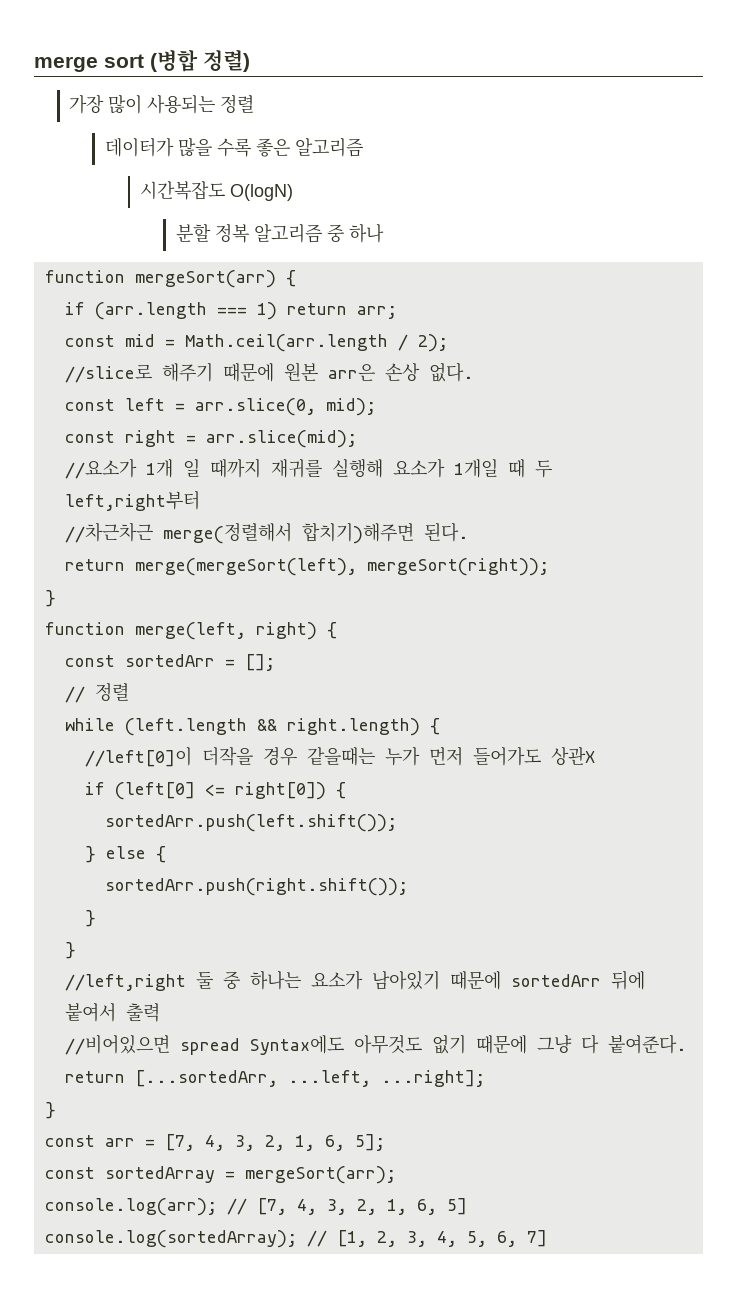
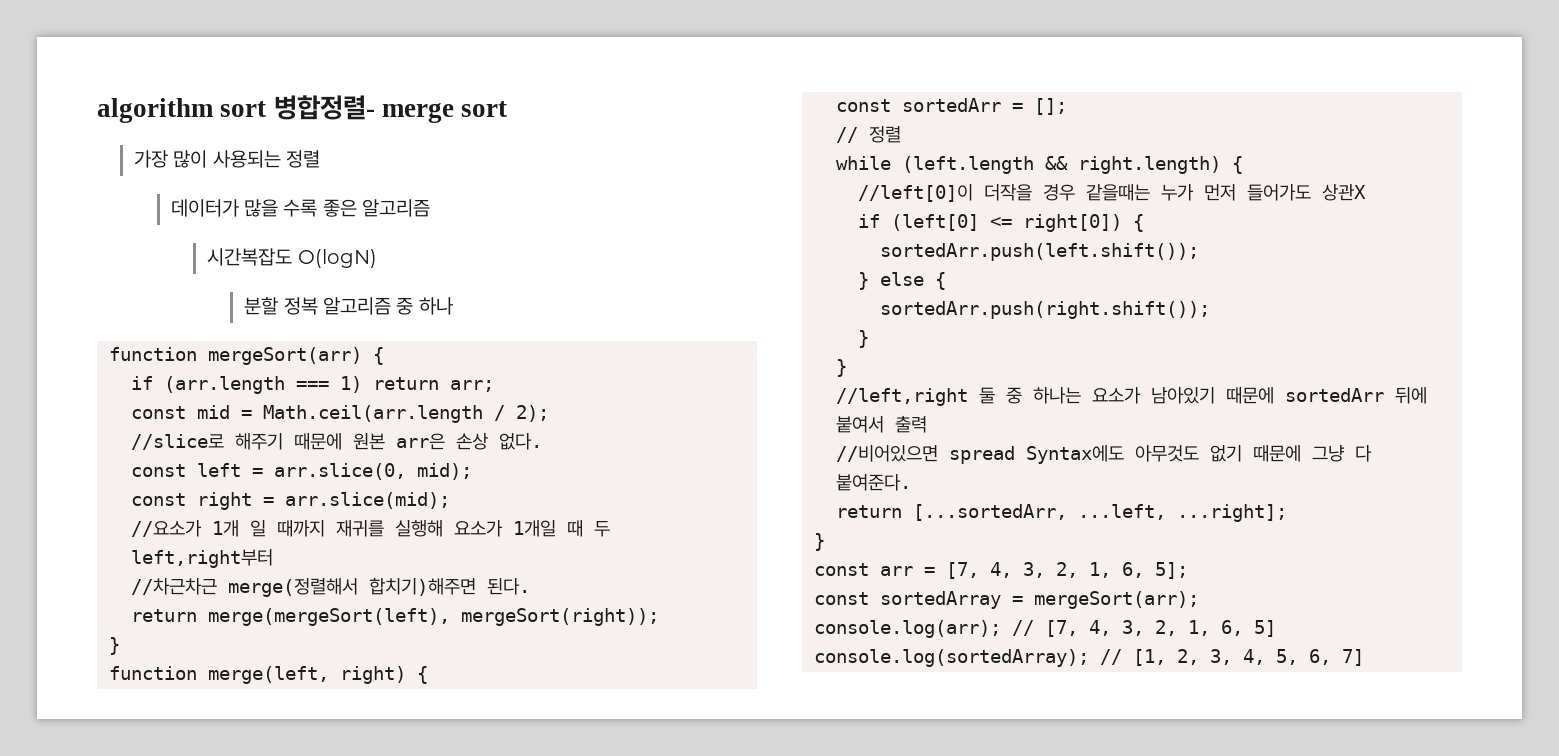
(34, 64) none -> [97,95,375,123] algorithm sort 병합정렬-
[150,49,250,72] (병합 정렬) -> (508, 109) none

